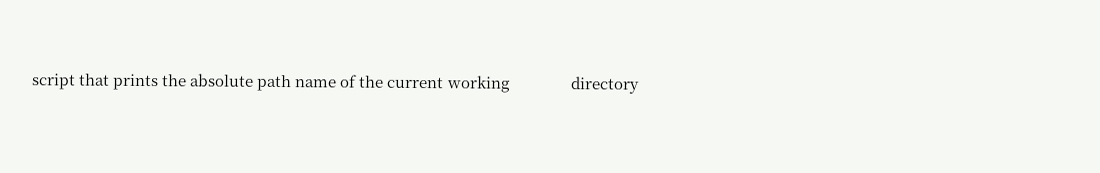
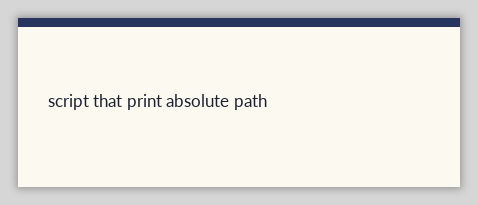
[112,73,640,94] prints the absolute path name of the current working directory -> [126,94,267,110] print absolute path

